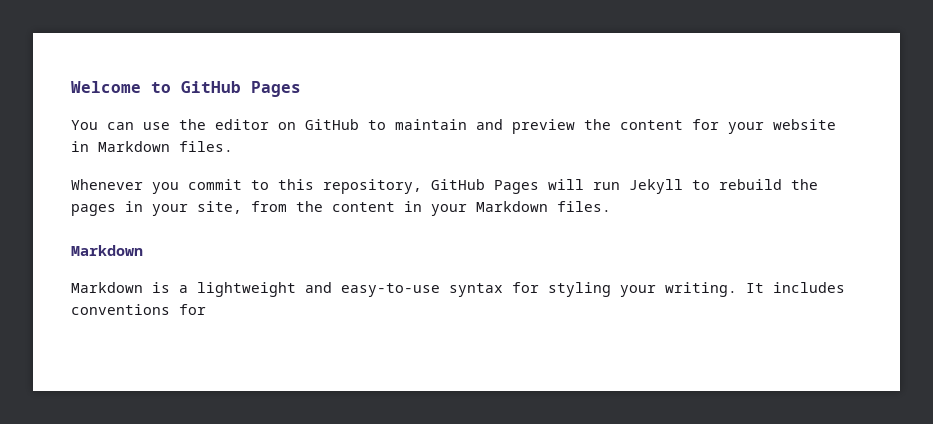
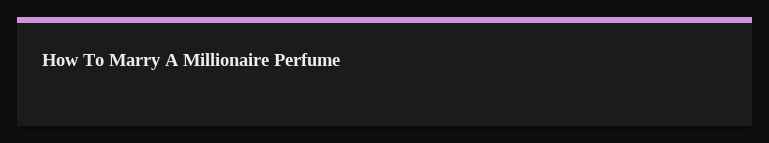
[71,81,301,97] [71,119,836,134] [71,141,233,152] [71,179,818,194] [71,201,611,216] [71,245,143,256] [71,282,845,297] [71,304,206,315] Welcome to GitHub Pages // You can use the editor on GitHub to maintain and preview the content for your website in Markdown files. // Whenever you commit to this repository, GitHub Pages will run Jekyll to rebuild the pages in your site, from the content in your Markdown files. // Markdown // Markdown is a lightweight and easy-to-use syntax for styling your writing. It includes conventions for -> [42,53,340,70] How To Marry A Millionaire Perfume

